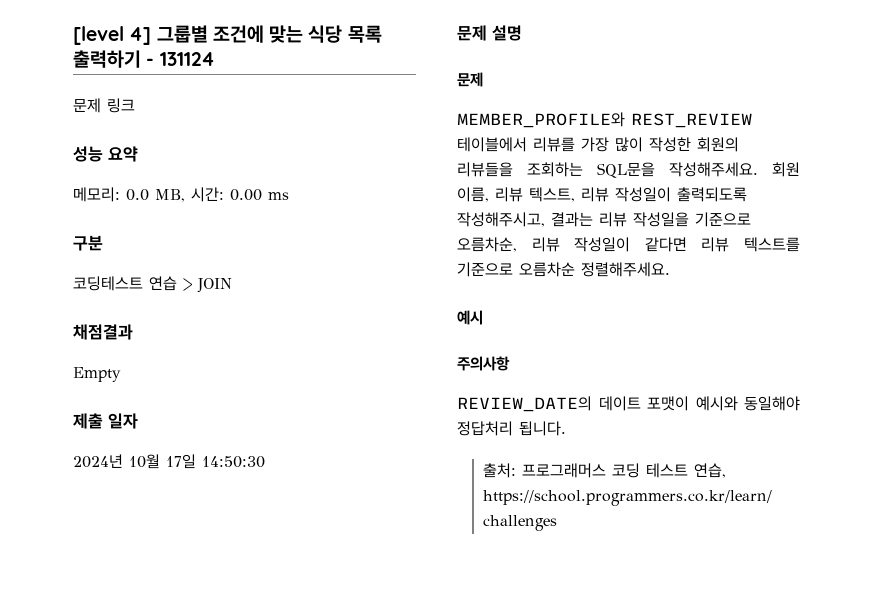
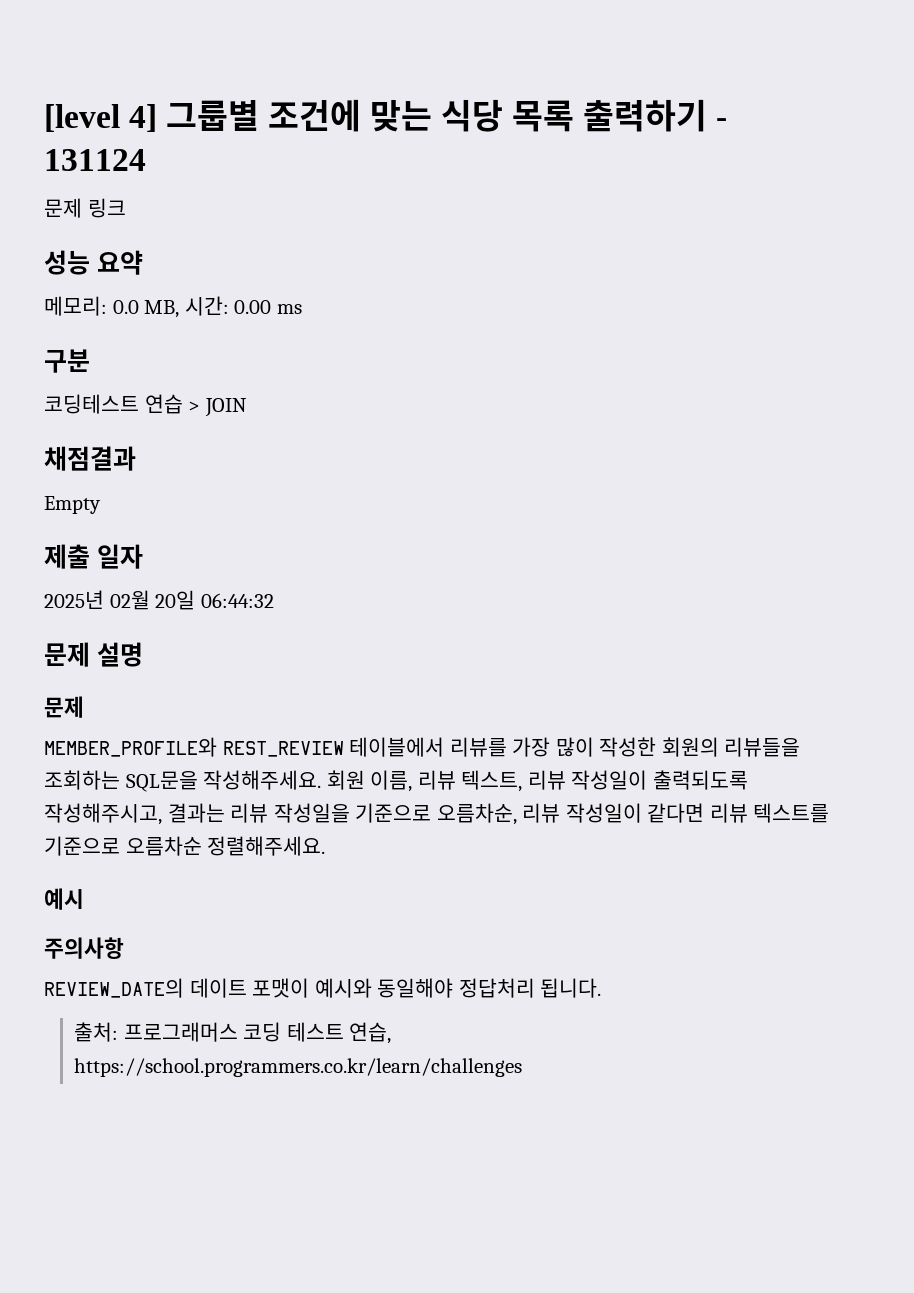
[73,454,265,469] 2024년 10월 17일 14:50:30 -> [44,590,274,610] 2025년 02월 20일 06:44:32

